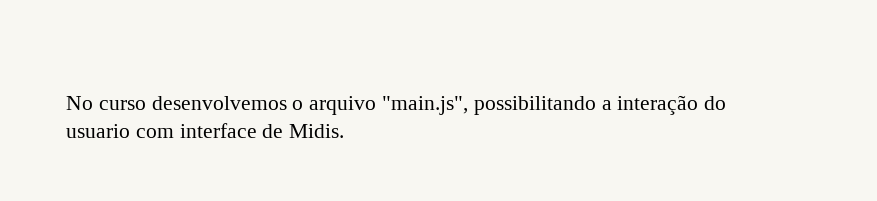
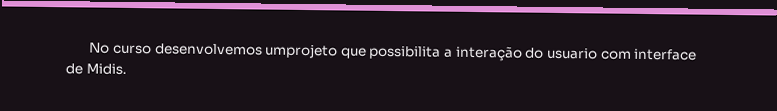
[292,96,596,115] o arquivo "main.js", possibilitando -> [264,43,442,60] umprojeto que possibilita

